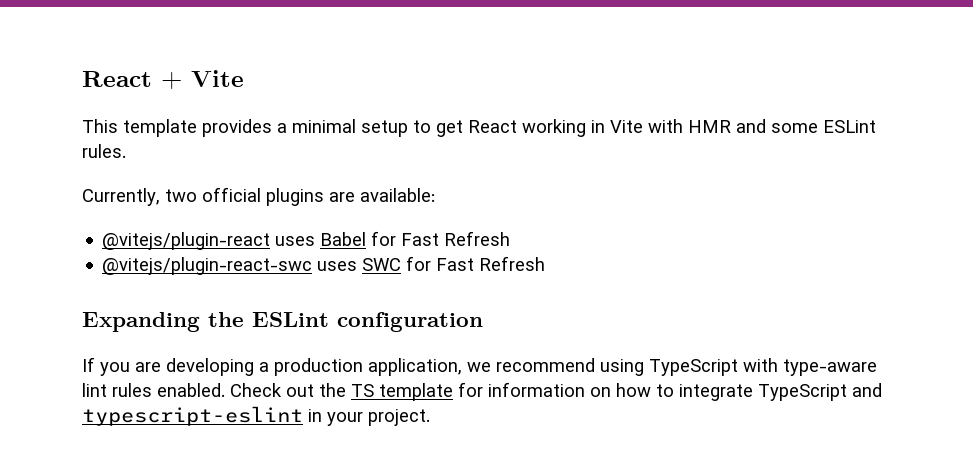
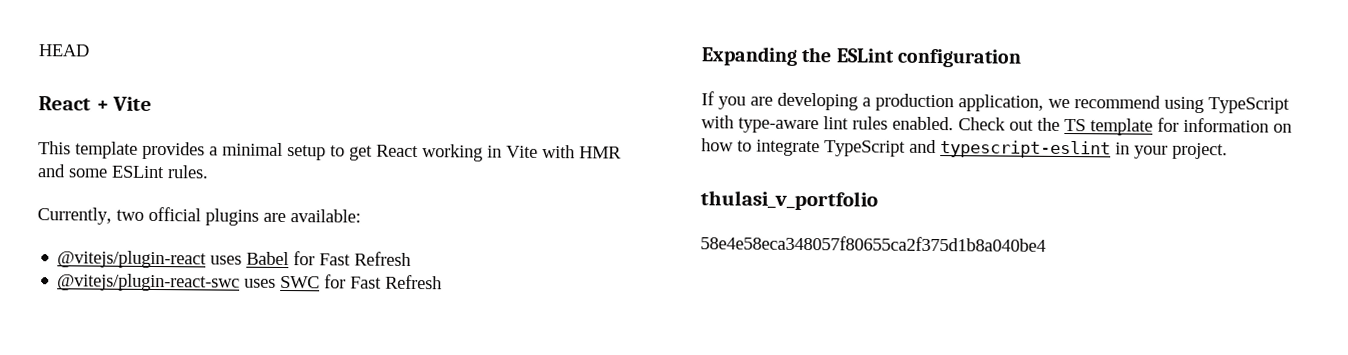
(82, 79) none -> [38,44,90,57] HEAD //
(430, 417) none -> [700,190,878,211] [700,235,1046,252] // thulasi_v_portfolio // 58e4e58eca348057f80655ca2f375d1b8a040be4

